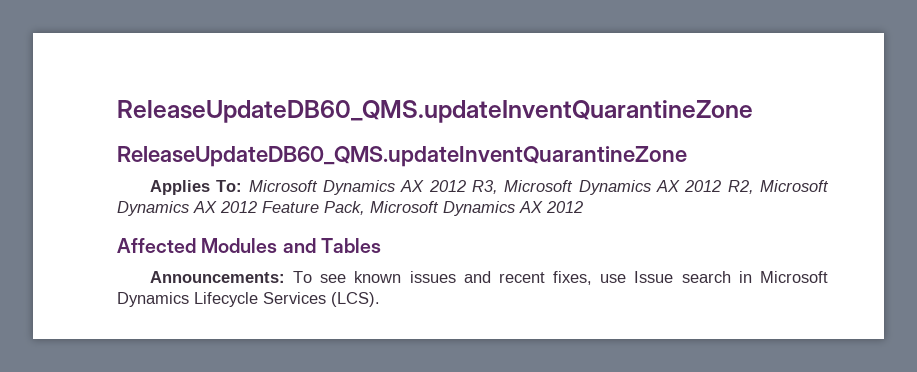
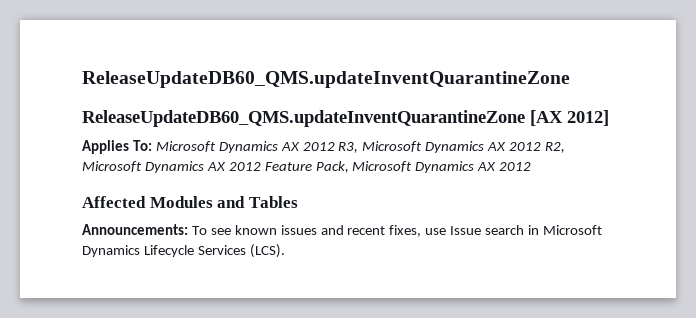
(687, 156) none -> [530,110,609,126] [AX 2012]

